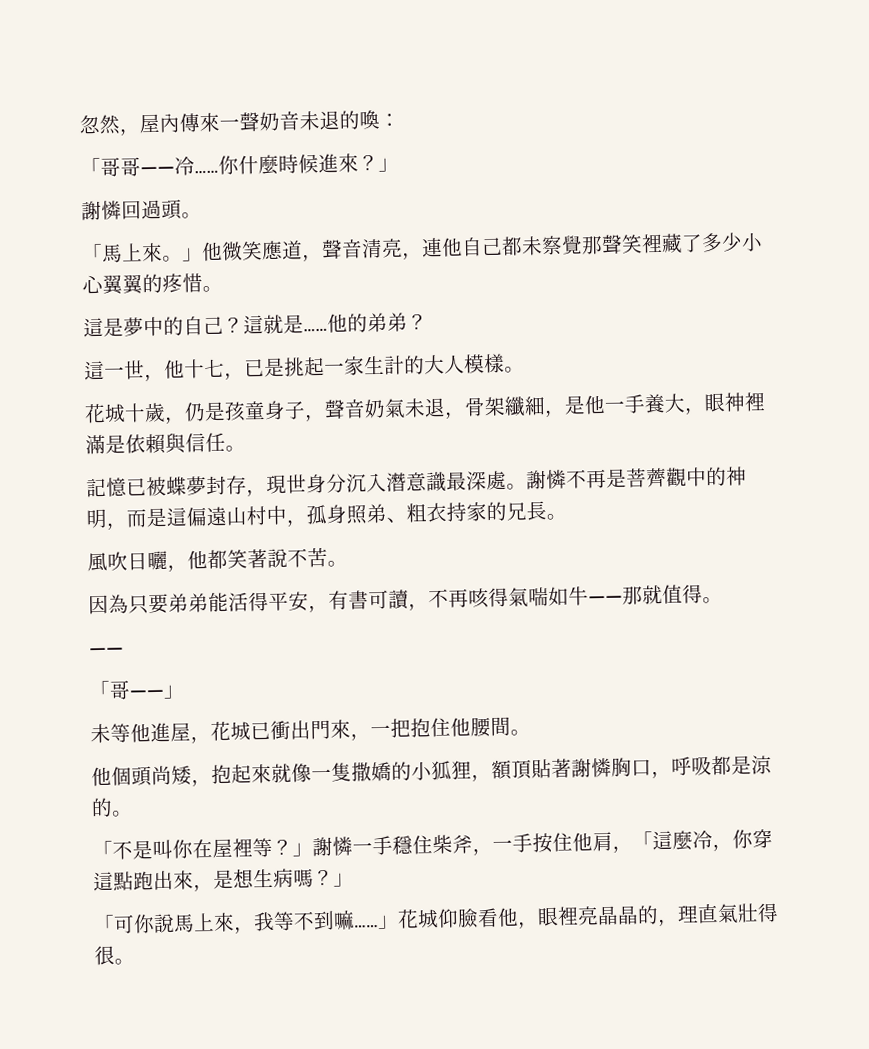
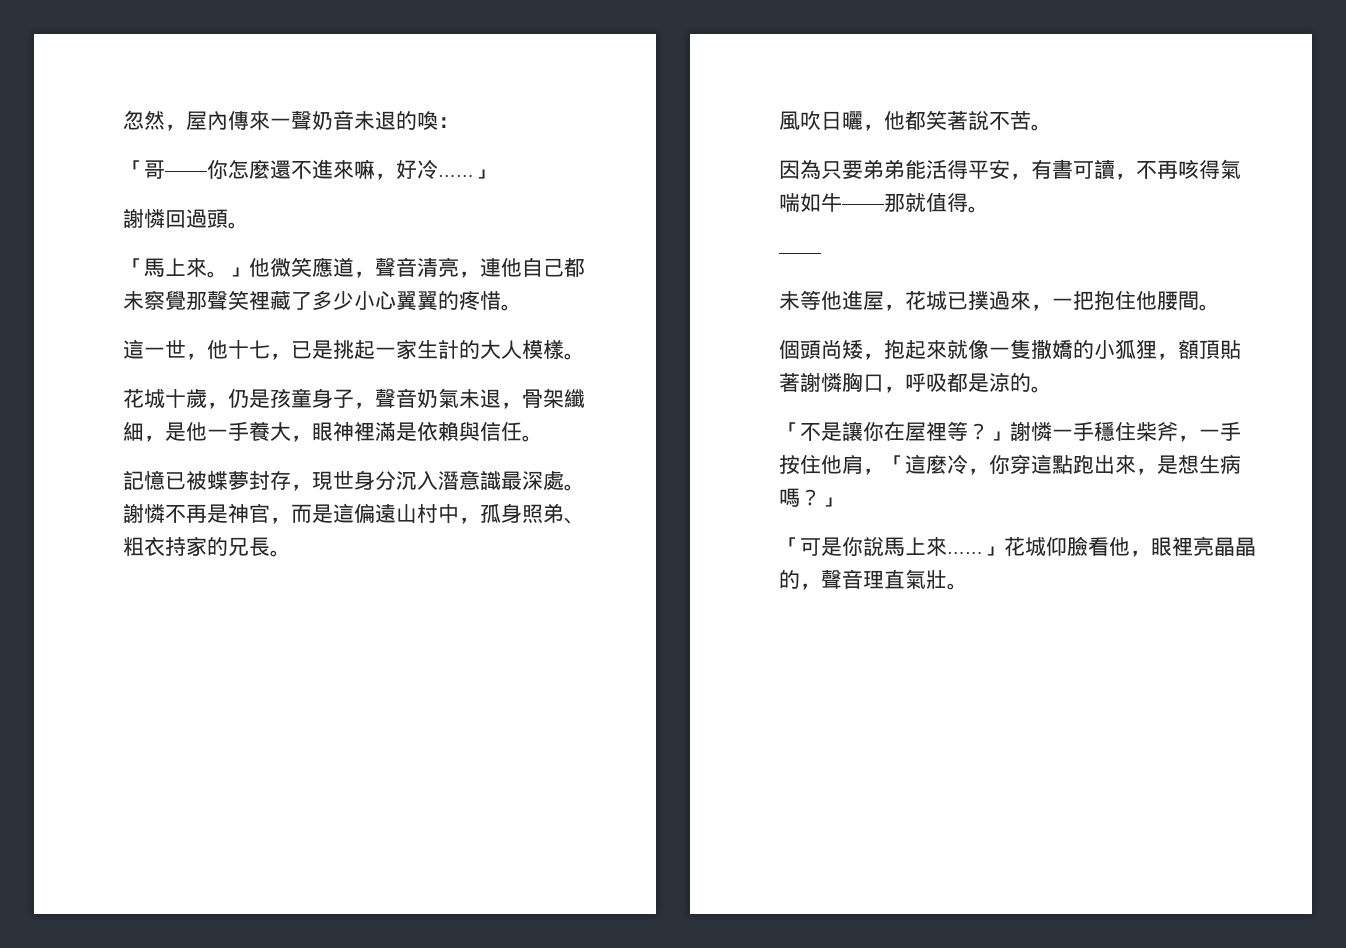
[120,153,379,177] 哥——冷……你什麼時候進來？ -> [165,159,474,180] ——你怎麼還不進來嘛，好冷……
[83,312,428,338] // 這是夢中的自己？這就是……他的弟弟？ -> (522, 307) none
[626,466,747,488] [86,508,108,529] 菩薺觀中的神明 -> [228,503,270,523] 神官
[89,680,185,700] // 「哥——」 -> (821, 256) none
[270,719,331,740] 衝出門 -> [968,290,1010,310] 撲過
[91,766,112,787] 他 -> (1220, 307) none
[152,839,173,860] 叫 -> [842,421,863,441] 讓
(135, 924) none -> [821,537,842,556] 是
[234,910,355,934] ，我等不到嘛 -> (947, 546) none
(679, 922) none -> [821,569,863,589] 聲音
[757,902,779,923] [94,945,115,966] 得很 -> (947, 579) none

